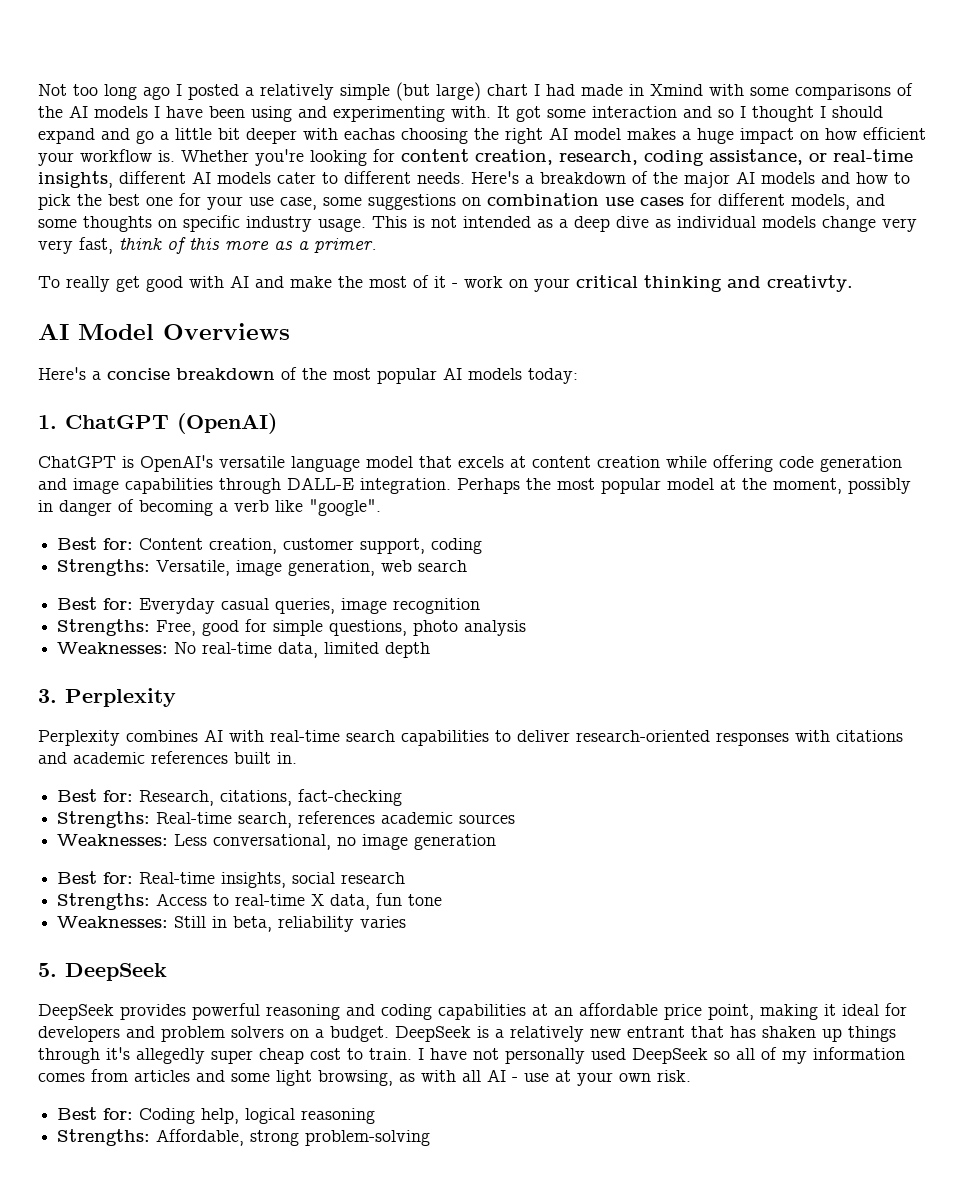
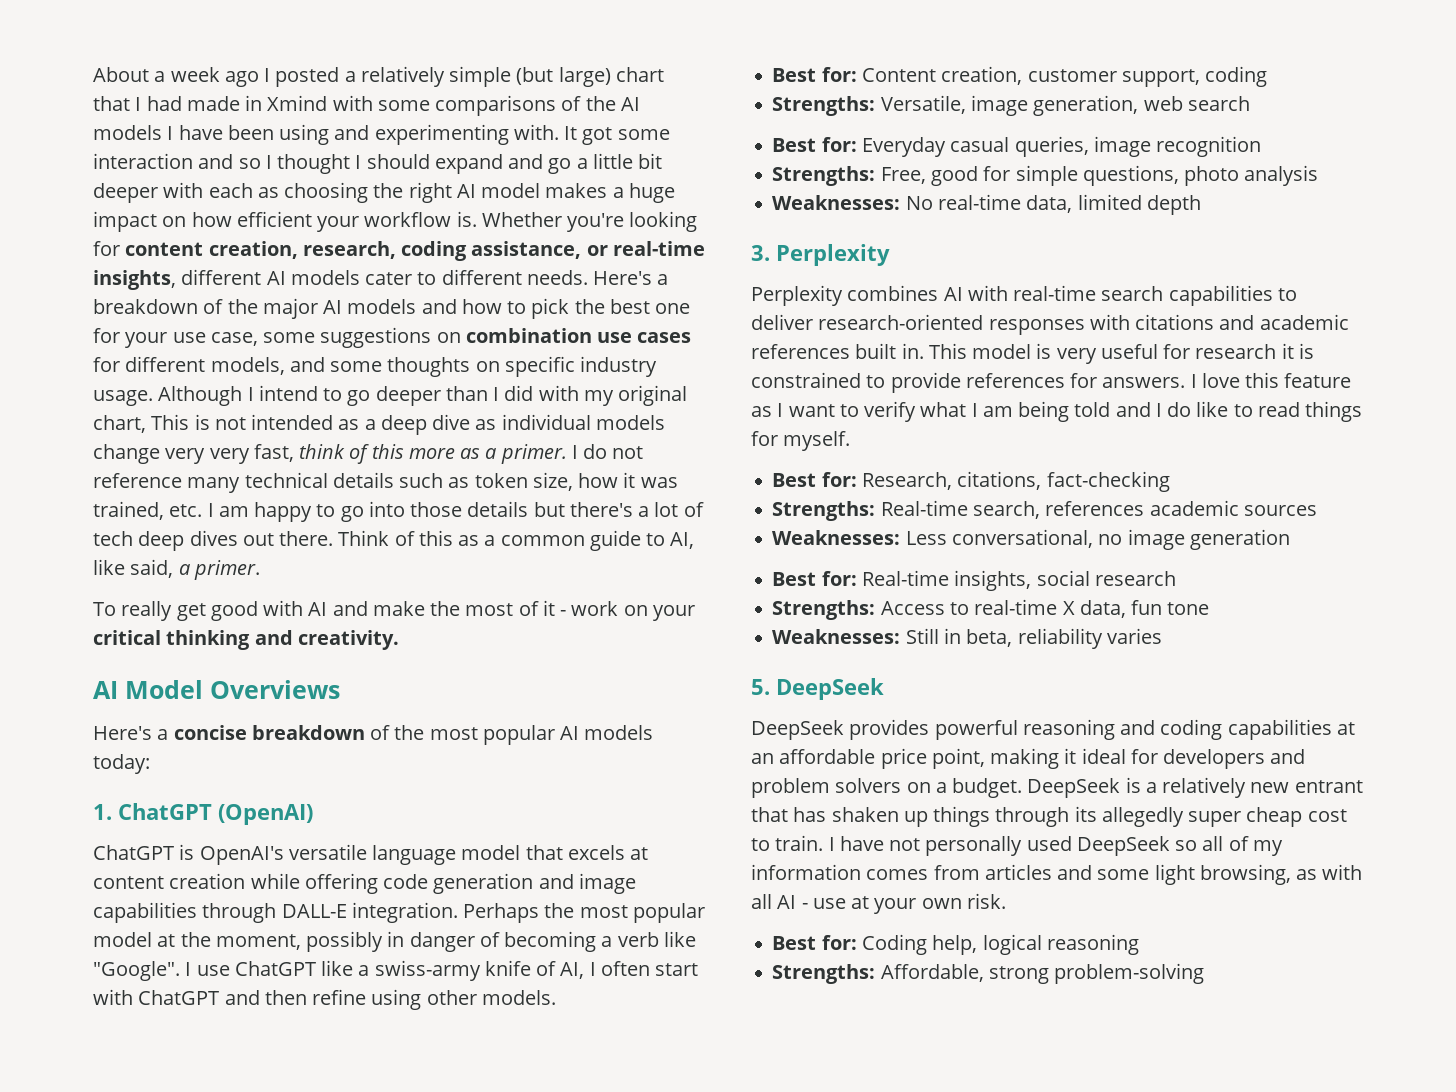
[38,84,137,100] Not too long -> [93,67,220,82] About a week
(528, 90) none -> [93,96,130,111] that
[344,128,395,140] eachas -> [208,183,279,198] each as
(366, 225) none -> [158,385,688,406] [93,415,146,433] Although I intend to go deeper than I did with my original chart,
(377, 245) none -> [571,444,644,459] [93,472,678,493] [93,501,704,522] [93,530,695,551] [93,559,260,580] I do not reference many technical details such as token size, how it was trained, etc. I am happy to go into those details but there's a lot of tech deep dives out there. Think of this as a common guide to AI, like said, a primer.
[767,275,853,292] creativty. -> [297,630,399,650] creativity.
[309,499,381,516] "google". -> [93,960,699,981] [93,989,556,1010] "Google". I use ChatGPT like a swiss-army knife of AI, I often start with ChatGPT and then refine using other models.
(297, 758) none -> [928,343,1314,364] [751,372,1352,393] [751,401,1363,422] [751,431,851,451] This model is very useful for research it is constrained to provide references for answers. I love this feature as I want to verify what I am being told and I do like to read things for myself.
[106,1047,130,1060] it's -> [1074,806,1097,822] its

